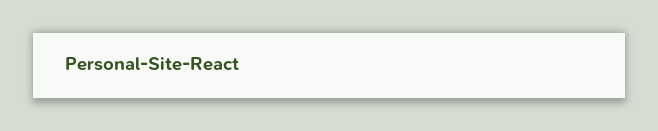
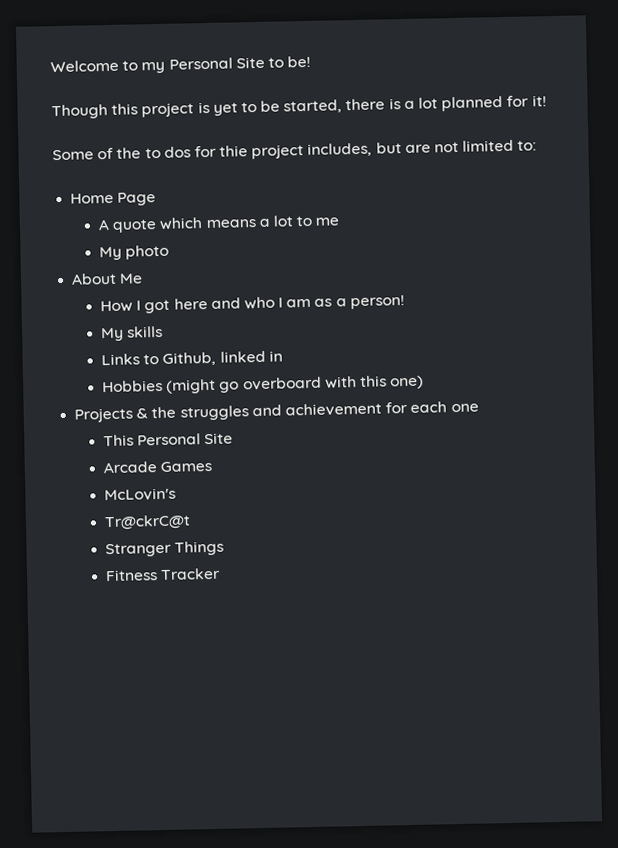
[65,57,239,71] Personal-Site-React -> [50,55,312,74] [51,95,547,120] [52,139,538,161] [70,192,157,206] [97,215,340,233] [98,244,170,261] [71,272,144,285] [99,295,405,314] [100,325,164,342] [100,350,283,366] [101,375,425,394] [74,401,479,423] [102,432,234,447] [102,460,213,474] [103,487,176,502] [103,514,191,531] [104,540,225,558] [104,567,222,582] Welcome to my Personal Site to be! // Though this project is yet to be started, there is a lot planned for it! // Some of the to dos for thie project includes, but are not limited to: // Home Page // A quote which means a lot to me // My photo // About Me // How I got here and who I am as a person! // My skills // Links to Github, linked in // Hobbies (might go overboard with this one) // Projects & the struggles and achievement for each one // This Personal Site // Arcade Games // McLovin's // Tr@ckrC@t // Stranger Things // Fitness Tracker

